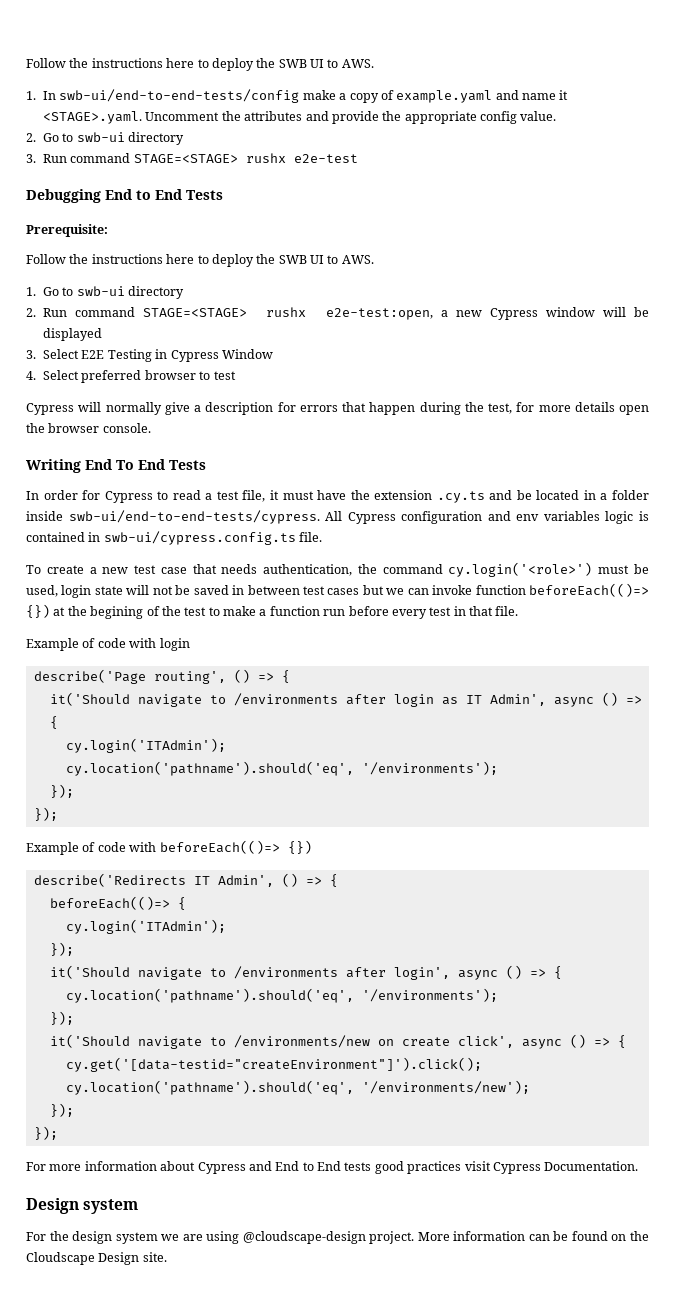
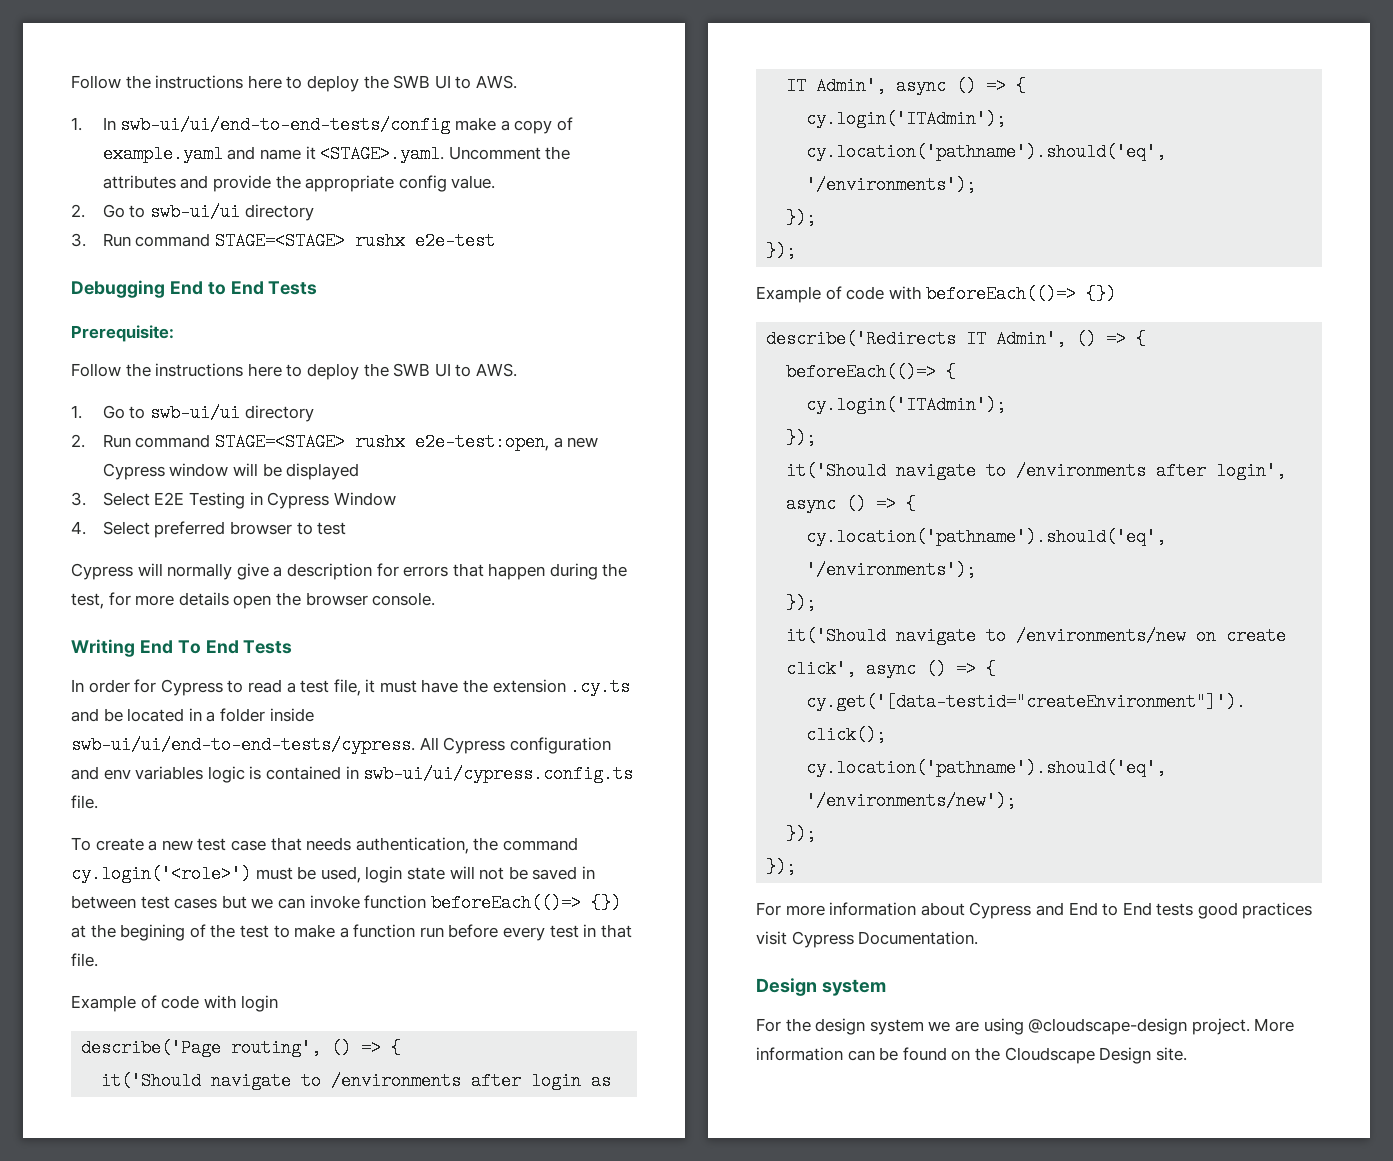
[59,89,300,103] swb-ui/end-to-end-tests/config -> [120,116,451,134] swb-ui/ui/end-to-end-tests/config
[76,132,125,142] swb-ui -> [150,203,241,221] swb-ui/ui
[76,286,125,296] swb-ui -> [150,404,241,422] swb-ui/ui
[68,510,320,524] swb-ui/end-to-end-tests/cypress. -> [71,736,415,754] swb-ui/ui/end-to-end-tests/cypress.
[103,531,296,545] swb-ui/cypress.config.ts -> [363,765,634,783] swb-ui/ui/cypress.config.ts

